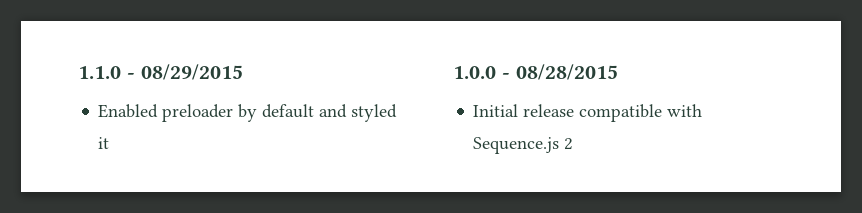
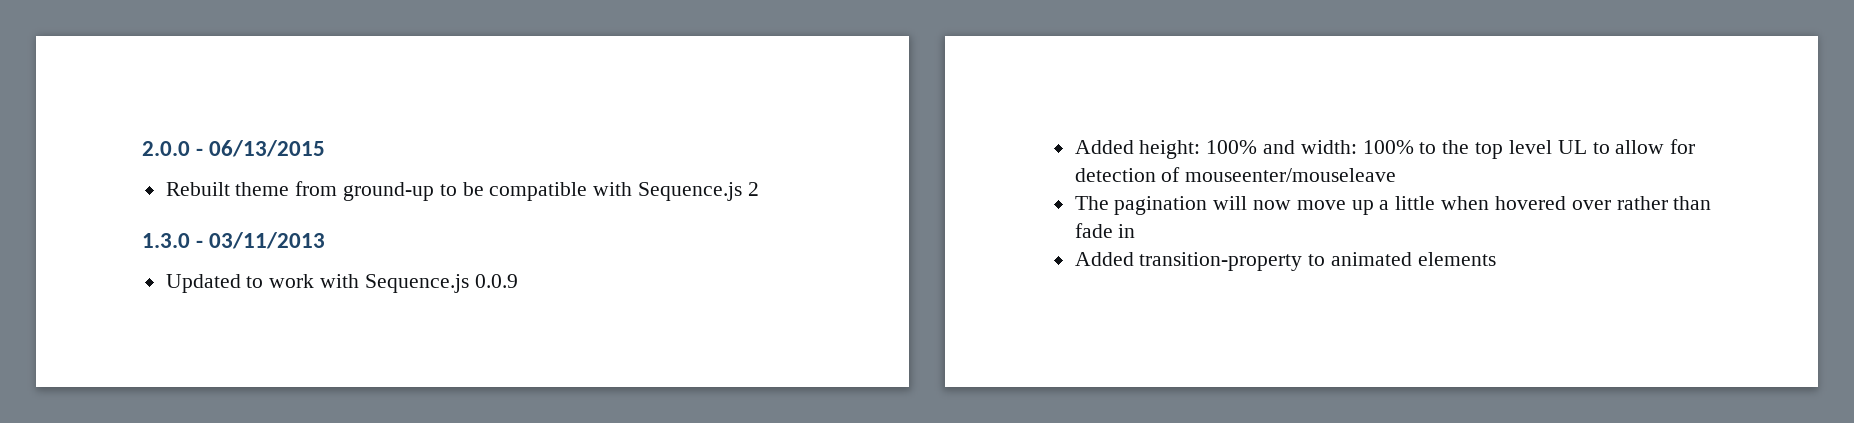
[78,64,243,80] [98,104,398,122] [98,137,110,149] [453,64,618,80] [473,104,703,122] [473,137,574,154] 1.1.0 - 08/29/2015 // Enabled preloader by default and styled it // 1.0.0 - 08/28/2015 // Initial release compatible with Sequence.js 2 -> [142,140,326,157] [165,181,759,201] [142,232,326,249] [165,274,518,293] [1074,139,1696,159] [1074,167,1397,182] [1074,196,1712,215] [1074,223,1136,238] [1074,252,1496,271] 2.0.0 - 06/13/2015 // Rebuilt theme from ground-up to be compatible with Sequence.js 2 // 1.3.0 - 03/11/2013 // Updated to work with Sequence.js 0.0.9 // Added height: 100% and width: 100% to the top level UL to allow for detection of mouseenter/mouseleave // The pagination will now move up a little when hovered over rather than fade in // Added transition-property to animated elements

